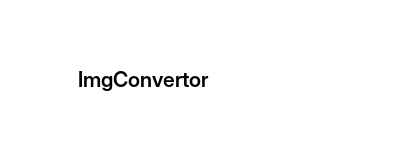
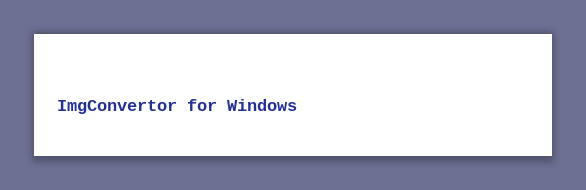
(209, 81) none -> [187,99,297,111] for Windows

